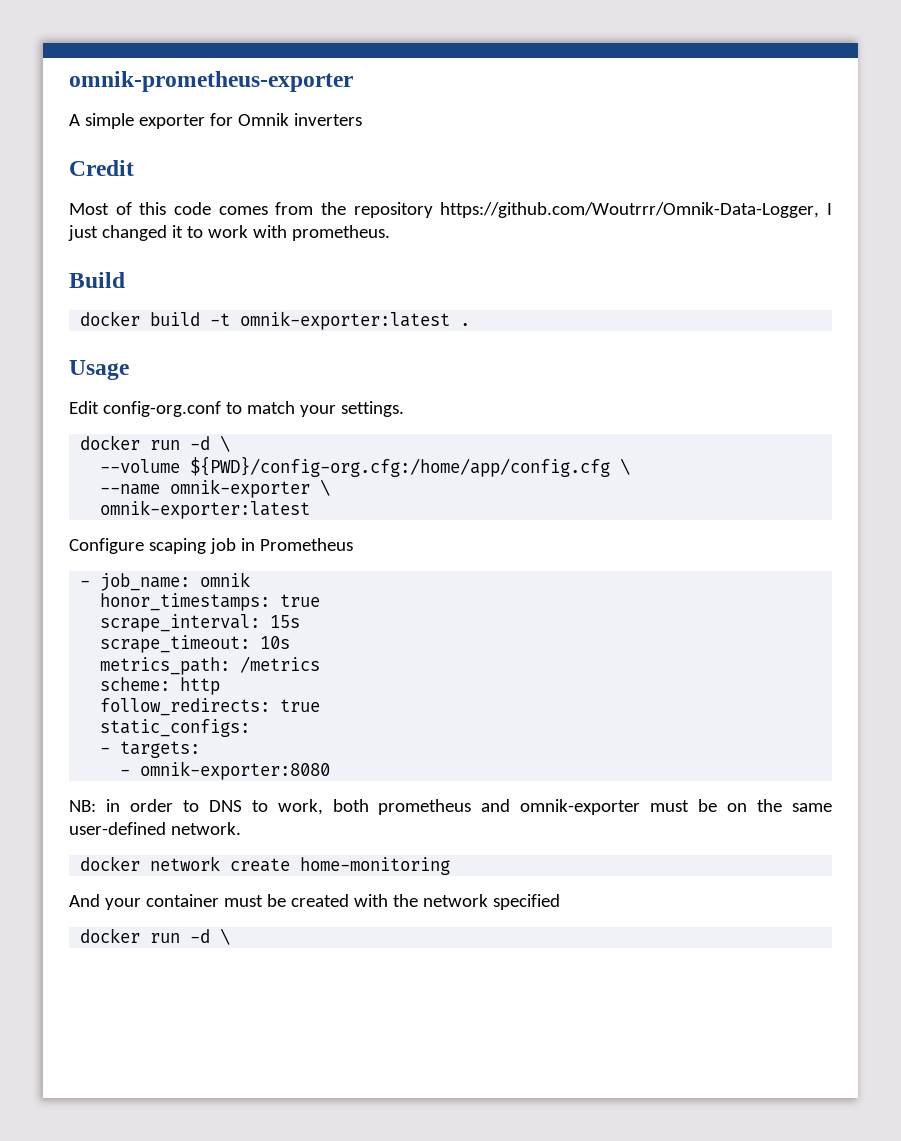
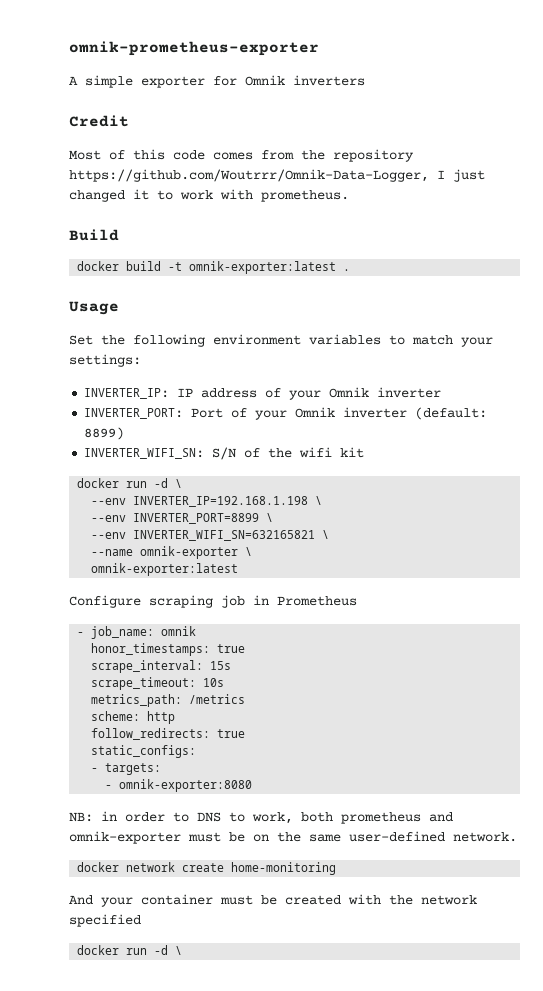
[69,401,404,417] [80,435,231,452] [100,456,611,477] Edit config-org.conf to match your settings. // docker run -d \ // --volume ${PWD}/config-org.cfg:/home/app/config.cfg -> [69,334,493,347] [69,354,141,367] [84,387,442,400] [84,407,488,420] [84,427,125,440] [84,447,365,460] [77,478,183,488] [91,496,323,507] [91,513,274,524] [91,530,316,541] Set the following environment variables to match your settings: // INVERTER_IP: IP address of your Omnik inverter // INVERTER_PORT: Port of your Omnik inverter (default: 8899) // INVERTER_WIFI_SN: S/N of the wifi kit // docker run -d \ // --env INVERTER_IP=192.168.1.198 \ // --env INVERTER_PORT=8899 \ // --env INVERTER_WIFI_SN=632165821
[148,538,206,554] scaping -> [149,595,213,608] scraping

